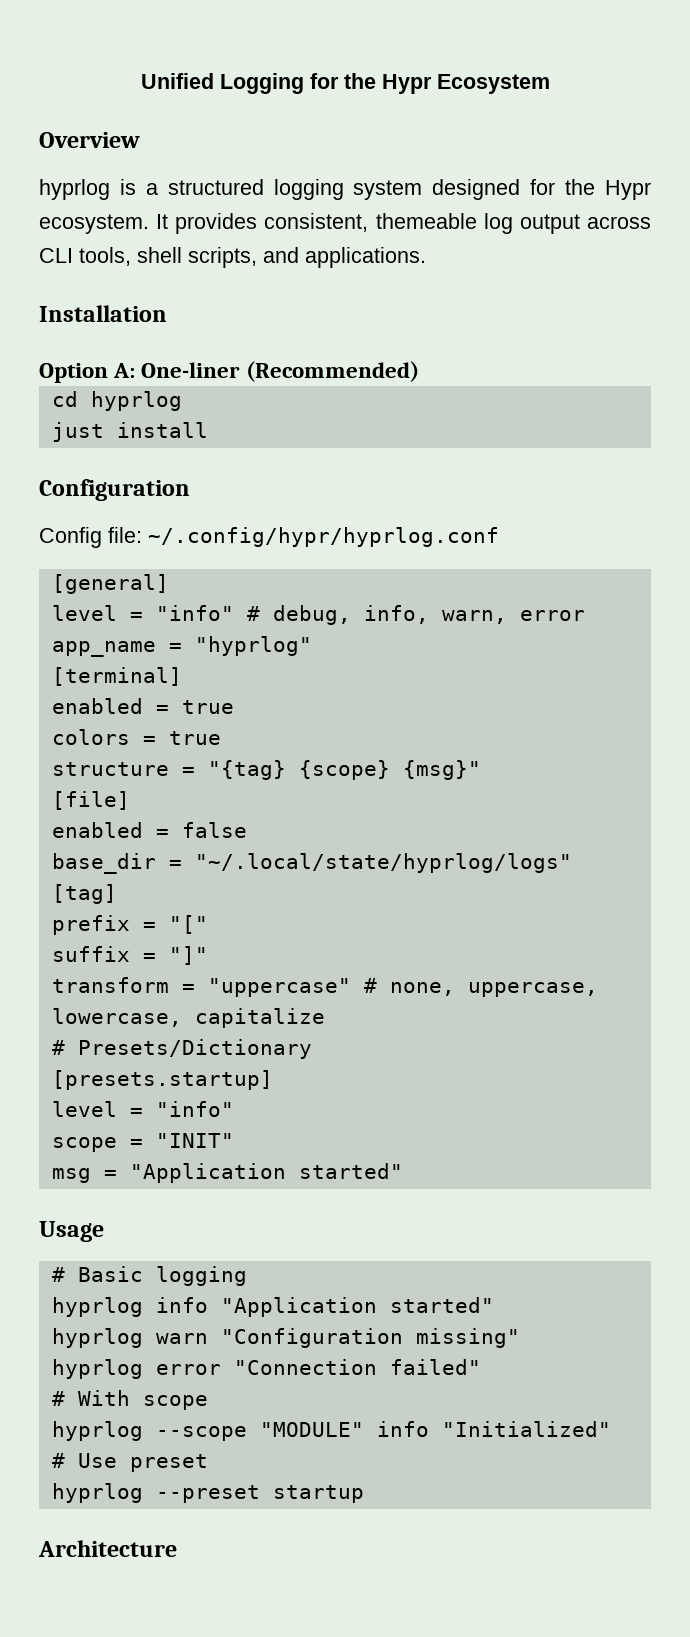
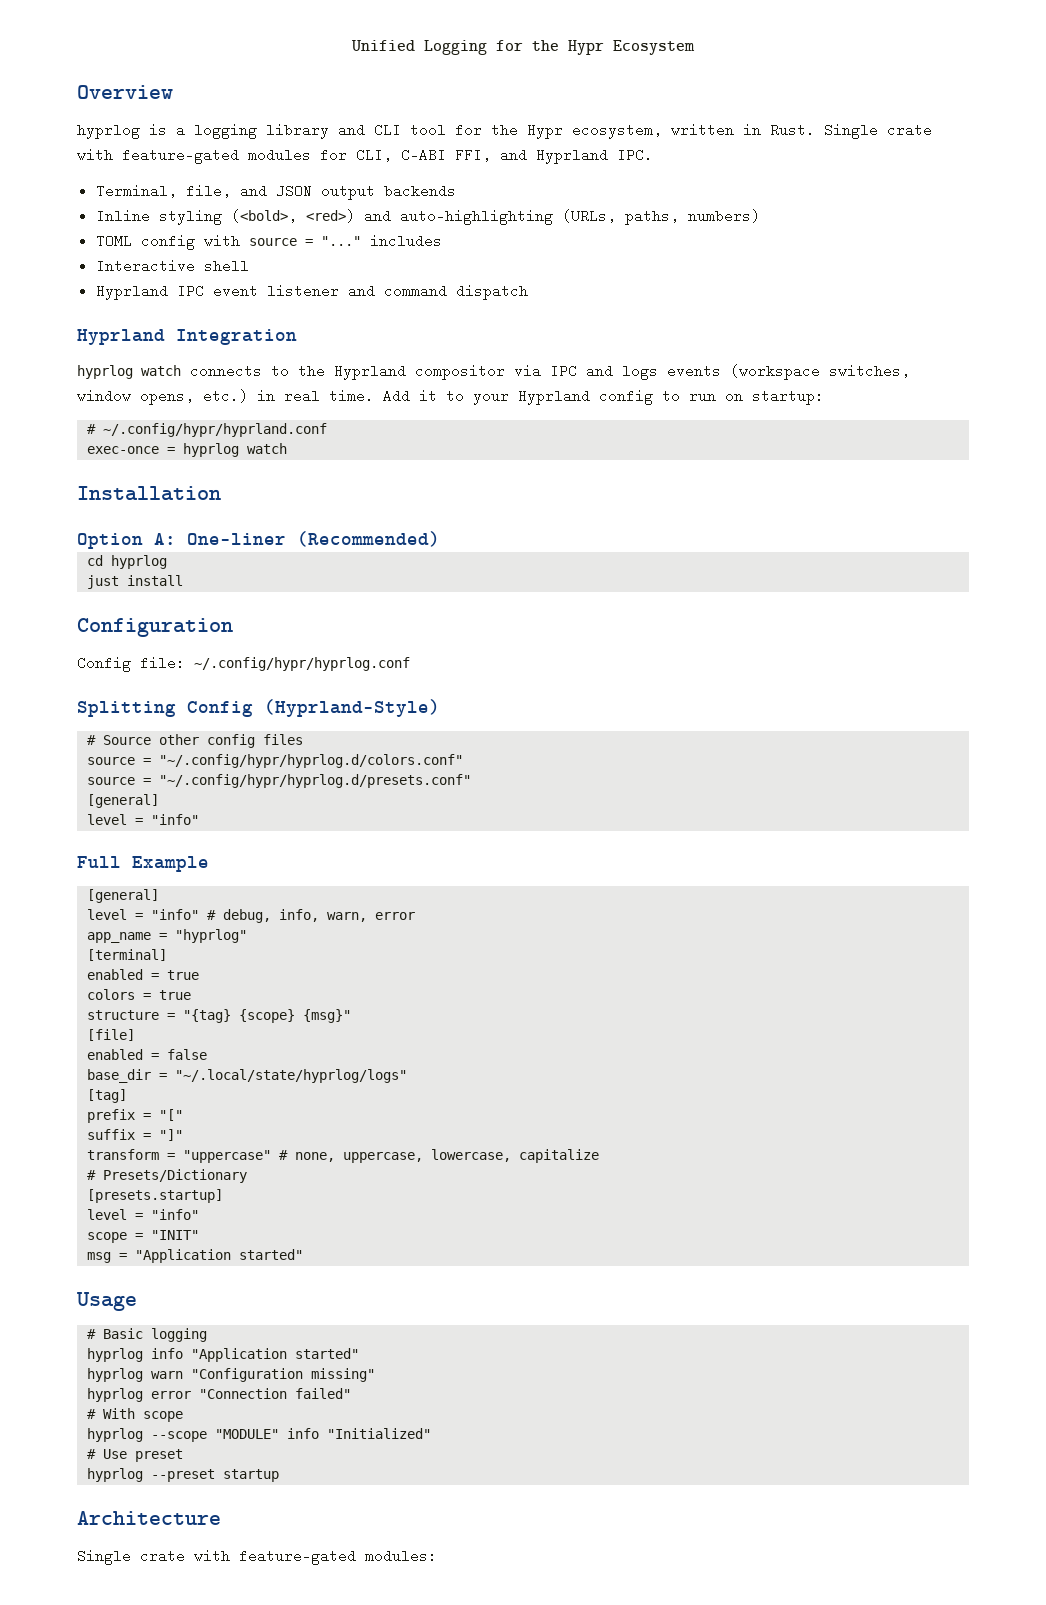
[167,179,652,200] [39,213,651,234] [39,247,426,268] structured logging system designed for the Hypr ecosystem. It provides consistent, themeable log output across CLI tools, shell scripts, and applications. -> [194,123,932,139] [77,148,653,164] [95,184,456,200] [95,209,760,225] [95,234,442,250] [95,259,249,273] [95,284,528,300] [77,329,297,345] [77,364,910,380] [77,389,824,405] [87,423,328,437] [87,443,288,457] logging library and CLI tool for the Hypr ecosystem, written in Rust. Single crate with feature-gated modules for CLI, C-ABI FFI, and Hyprland IPC. // Terminal, file, and JSON output backends // Inline styling (<bold>, <red>) and auto-highlighting (URLs, paths, numbers) // TOML config with source = "..." includes // Interactive shell // Hyprland IPC event listener and command dispatch // Hyprland Integration // hyprlog watch connects to the Hyprland compositor via IPC and logs events (workspace switches, window opens, etc.) in real time. Add it to your Hyprland config to run on startup: // # ~/.config/hypr/hyprland.conf // exec-once = hyprlog watch
(499, 537) none -> [77,699,440,717] [87,734,304,748] [87,754,464,768] [87,774,472,788] [87,794,160,808] [87,814,200,825] [77,856,209,872] // Splitting Config (Hyprland-Style) // # Source other config files // source = "~/.config/hypr/hyprlog.d/colors.conf" // source = "~/.config/hypr/hyprlog.d/presets.conf" // [general] // level = "info" // Full Example
(177, 1548) none -> [77,1549,437,1565] // Single crate with feature-gated modules:

